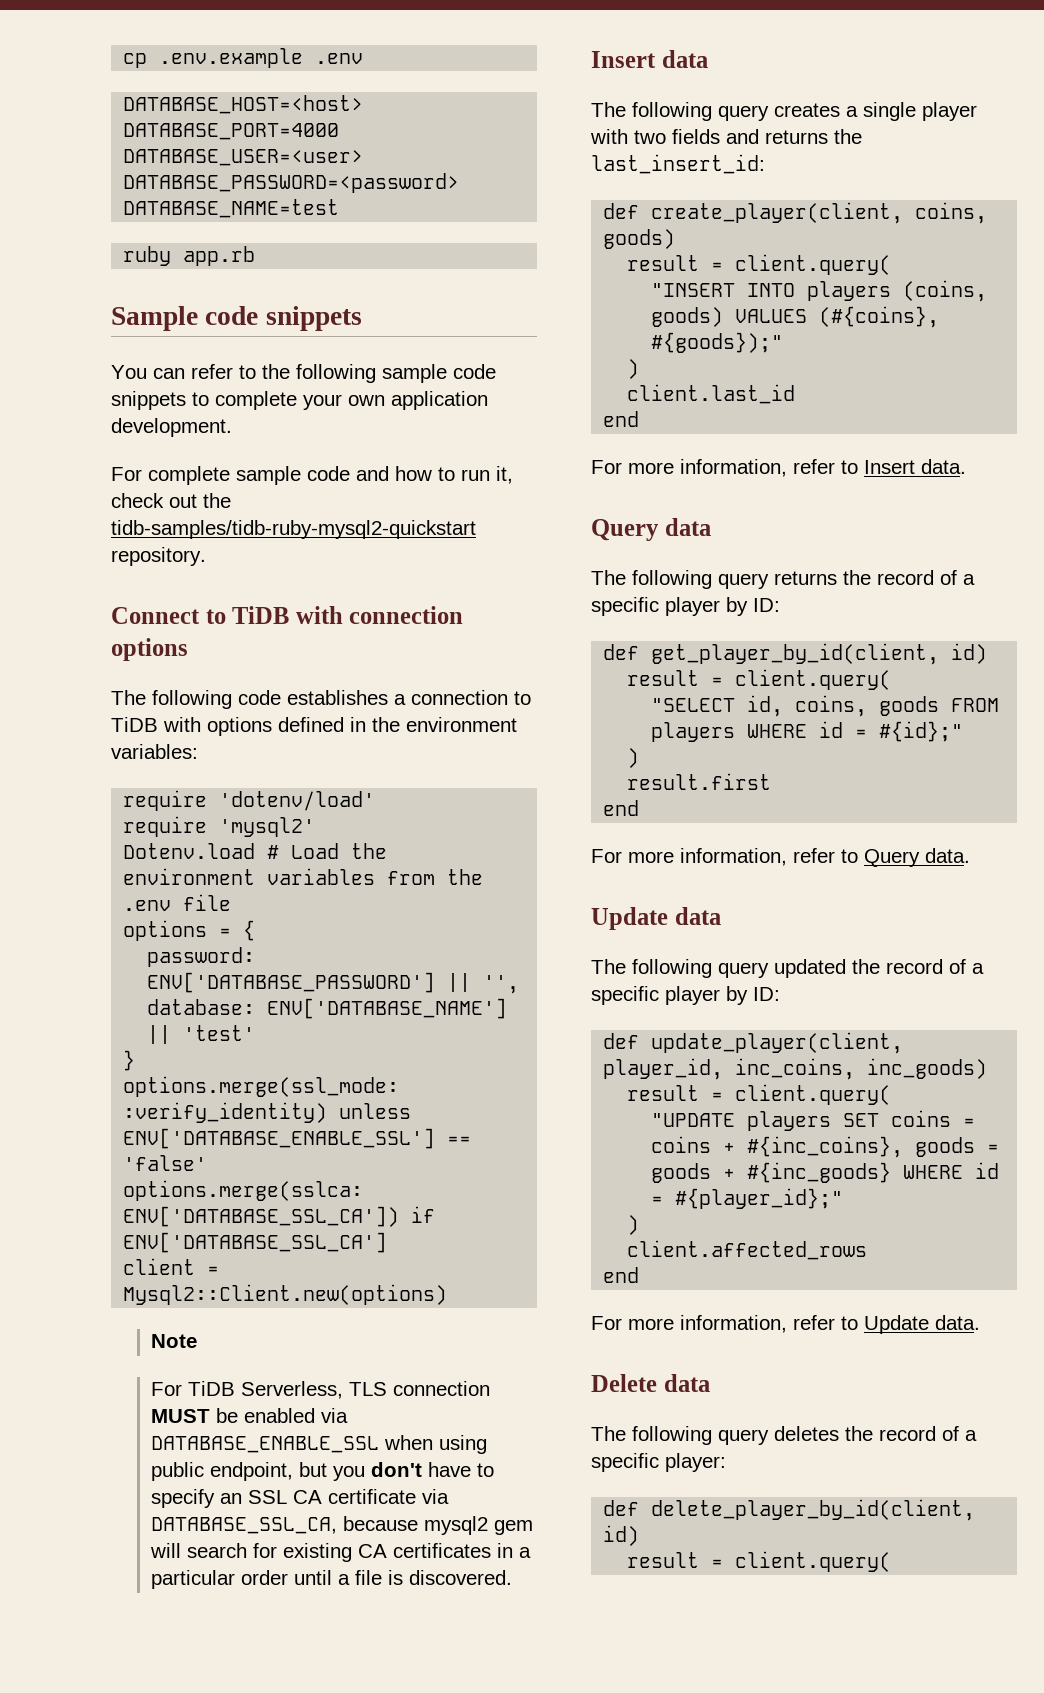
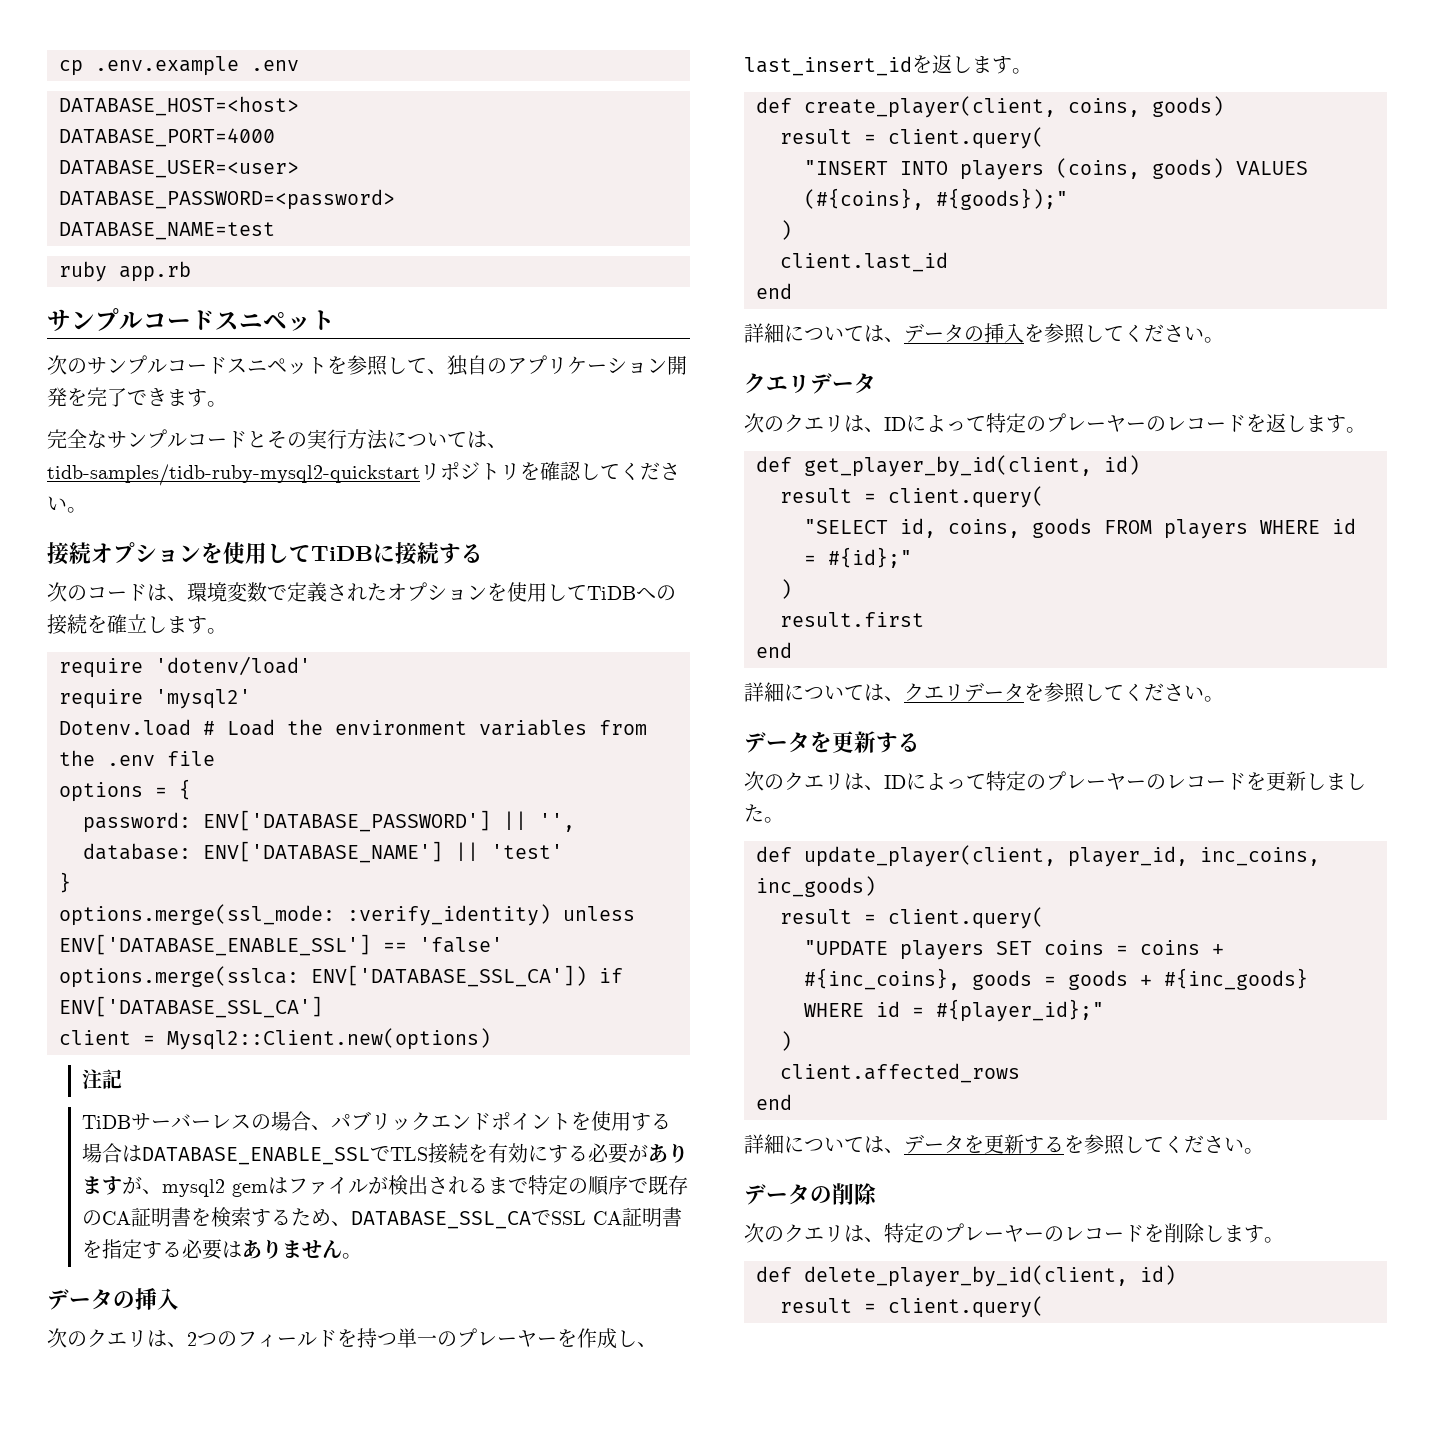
[111,306,362,331] [111,364,496,383] [111,391,488,410] [111,418,232,437] [111,466,513,485] [111,493,231,508] [111,520,476,539] [111,547,206,566] [111,606,464,624] [111,638,188,661] [111,690,531,709] [111,717,517,736] [111,744,198,759] Sample code snippets // You can refer to the following sample code snippets to complete your own application development. // For complete sample code and how to run it, check out the tidb-samples/tidb-ruby-mysql2-quickstart repository. // Connect to TiDB with connection options // The following code establishes a connection to TiDB with options defined in the environment variables: -> [47,308,335,331] [47,355,687,376] [47,387,227,407] [47,429,507,450] [47,461,680,486] [47,496,87,513] [47,542,483,565] [47,582,676,602] [47,614,227,635] サンプルコードスニペット // 次のサンプルコードスニペットを参照して、独自のアプリケーション開発を完了できます。 // 完全なサンプルコードとその実行方法については、tidb-samples/tidb-ruby-mysql2-quickstartリポジトリを確認してください。 // 接続オプションを使用してTiDBに接続する // 次のコードは、環境変数で定義されたオプションを使用してTiDBへの接続を確立します。
[151,1334,198,1348] [151,1381,491,1399] [151,1408,349,1423] [151,1435,488,1454] [151,1462,495,1481] [151,1489,450,1508] [151,1516,534,1535] [150,1543,532,1562] [151,1570,513,1589] [591,50,708,68] [591,102,977,121] [590,129,862,144] [591,154,765,174] Note // For TiDB Serverless, TLS connection MUST be enabled via DATABASE_ENABLE_SSL when using public endpoint, but you don't have to specify an SSL CA certificate via DATABASE_SSL_CA, because mysql2 gem will search for existing CA certificates in a particular order until a file is discovered. // Insert data // The following query creates a single player with two fields and returns the last_insert_id: -> [82,1069,123,1089] [82,1111,672,1131] [82,1143,689,1165] [82,1175,689,1197] [82,1207,683,1229] [82,1239,363,1260] [47,1288,179,1310] [47,1328,657,1349] [744,54,1032,76] 注記 // TiDBサーバーレスの場合、パブリックエンドポイントを使用する場合はDATABASE_ENABLE_SSLでTLS接続を有効にする必要がありますが、mysql2 gemはファイルが検出されるまで特定の順序で既存のCA証明書を検索するため、DATABASE_SSL_CAでSSL CA証明書を指定する必要はありません。 // データの挿入 // 次のクエリは、2つのフィールドを持つ単一のプレーヤーを作成し、last_insert_idを返します。
[591,459,966,477] [591,518,711,541] [591,570,975,589] [591,597,780,616] For more information, refer to Insert data. // Query data // The following query returns the record of a specific player by ID: -> [744,323,1224,344] [744,373,876,394] [744,413,1366,433] 詳細については、データの挿入を参照してください。 // クエリデータ // 次のクエリは、IDによって特定のプレーヤーのレコードを返します。
[591,848,970,867] [591,907,721,930] [591,959,984,978] [591,986,780,1005] For more information, refer to Query data. // Update data // The following query updated the record of a specific player by ID: -> [744,682,1224,703] [744,731,920,753] [744,771,1366,791] [744,804,784,823] 詳細については、クエリデータを参照してください。 // データを更新する // 次のクエリは、IDによって特定のプレーヤーのレコードを更新しました。
[591,1315,980,1334] [591,1374,710,1392] [591,1426,977,1445] [591,1453,726,1472] For more information, refer to Update data. // Delete data // The following query deletes the record of a specific player: -> [744,1134,1264,1155] [744,1183,877,1205] [744,1223,1284,1243] 詳細については、データを更新するを参照してください。 // データの削除 // 次のクエリは、特定のプレーヤーのレコードを削除します。

